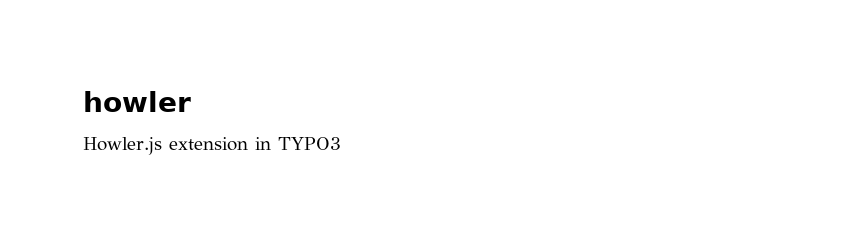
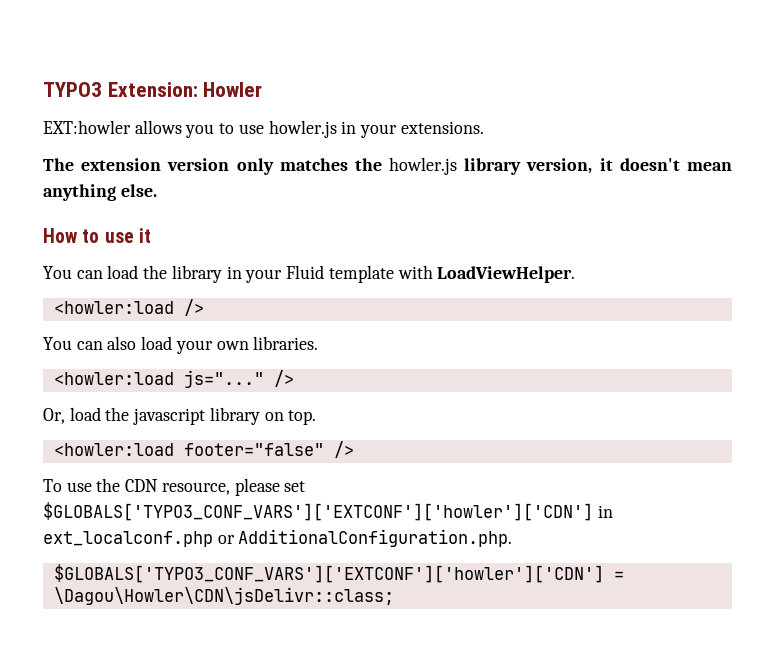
[83,91,191,112] [83,137,341,155] howler // Howler.js extension in TYPO3 -> [43,82,263,97] [43,120,484,138] [43,157,732,175] [43,184,157,201] [43,228,151,243] [43,265,576,283] [53,299,204,316] [43,336,319,354] [53,370,294,388] [43,407,317,425] [53,441,354,458] [43,478,306,496] [43,502,613,521] [43,529,513,547] [53,564,624,583] [53,587,394,605] TYPO3 Extension: Howler // EXT:howler allows you to use howler.js in your extensions. // The extension version only matches the howler.js library version, it doesn't mean anything else. // How to use it // You can load the library in your Fluid template with LoadViewHelper. // <howler:load /> // You can also load your own libraries. // <howler:load js="..." /> // Or, load the javascript library on top. // <howler:load footer="false" /> // To use the CDN resource, please set $GLOBALS['TYPO3_CONF_VARS']['EXTCONF']['howler']['CDN'] in ext_localconf.php or AdditionalConfiguration.php. // $GLOBALS['TYPO3_CONF_VARS']['EXTCONF']['howler']['CDN'] = \Dagou\Howler\CDN\jsDelivr::class;

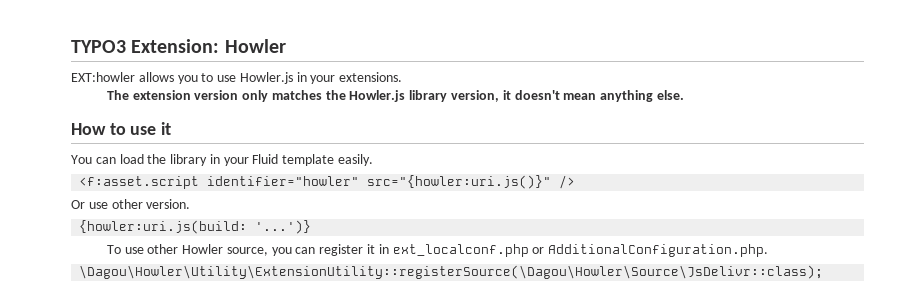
[268,120,337,138] howler.js -> [239,72,293,84] Howler.js
[389,157,458,175] howler.js -> [349,90,406,102] Howler.js
[397,265,576,283] [53,299,204,316] [43,336,319,354] [53,370,294,388] [43,407,317,425] [53,441,354,458] [43,478,306,496] [43,502,593,521] with LoadViewHelper. // <howler:load /> // You can also load your own libraries. // <howler:load js="..." /> // Or, load the javascript library on top. // <howler:load footer="false" /> // To use the CDN resource, please set $GLOBALS['TYPO3_CONF_VARS']['EXTCONF']['howler']['CDN'] -> [338,154,374,166] [79,175,576,189] [71,199,191,209] [79,220,312,234] [106,244,375,256] easily. // <f:asset.script identifier="howler" src="{howler:uri.js()}" /> // Or use other version. // {howler:uri.js(build: '...')} // To use other Howler source, you can register it
[53,564,624,583] [53,587,394,605] $GLOBALS['TYPO3_CONF_VARS']['EXTCONF']['howler']['CDN'] = \Dagou\Howler\CDN\jsDelivr::class; -> [79,265,824,279] \Dagou\Howler\Utility\ExtensionUtility::registerSource(\Dagou\Howler\Source\JsDelivr::class);

